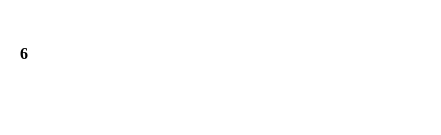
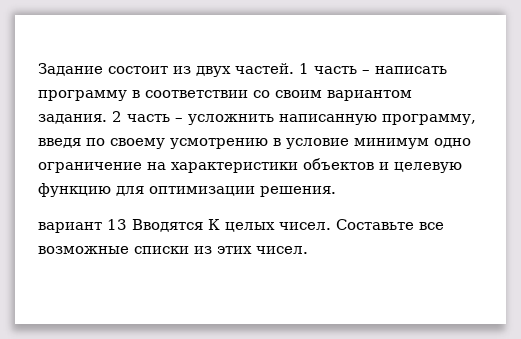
[20,48,28,59] 6 -> [38,63,447,77] [38,90,412,101] [38,111,476,125] [38,138,471,149] [38,158,462,173] [38,183,336,197] [38,219,444,233] [38,246,308,254] Задание состоит из двух частей. 1 часть – написать программу в соответствии со своим вариантом задания. 2 часть – усложнить написанную программу, введя по своему усмотрению в условие минимум одно ограничение на характеристики объектов и целевую функцию для оптимизации решения. // вариант 13 Вводятся К целых чисел. Составьте все возможные списки из этих чисел.

